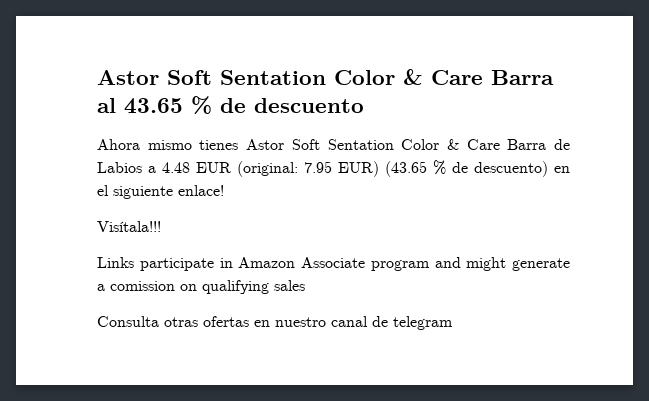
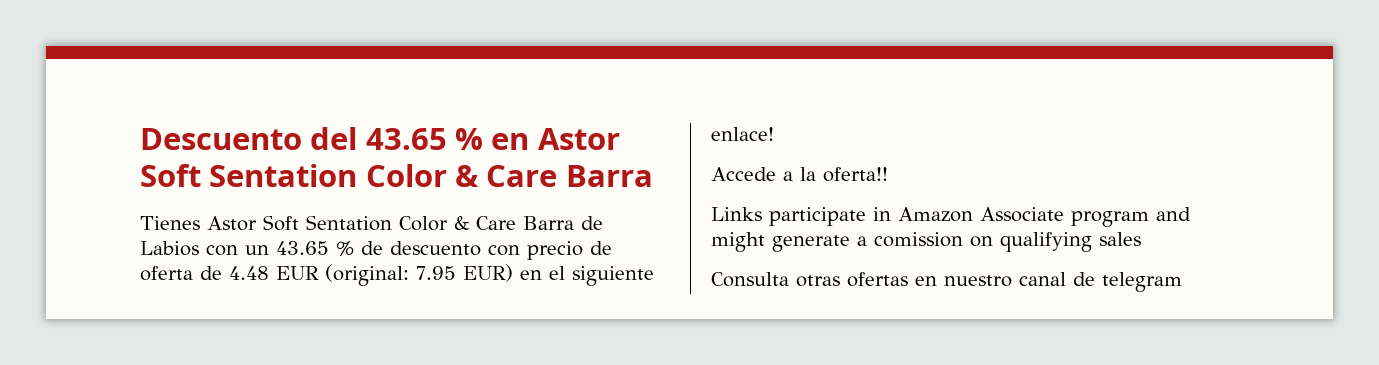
[97,69,554,85] [97,96,364,114] [97,139,239,150] Astor Soft Sentation Color & Care Barra al 43.65 % de descuento // Ahora mismo tienes -> [140,127,620,150] [140,164,653,187] [140,216,200,230] Descuento del 43.65 % en Astor Soft Sentation Color & Care Barra // Tienes
[148,166,156,173] a -> [206,241,612,260] [140,266,222,281] con un 43.65 % de descuento con precio de oferta de
[385,160,548,177] (43.65 % de descuento) -> (513, 273) none
[97,221,161,232] Visítala!!! -> [711,167,888,182] Accede a la oferta!!

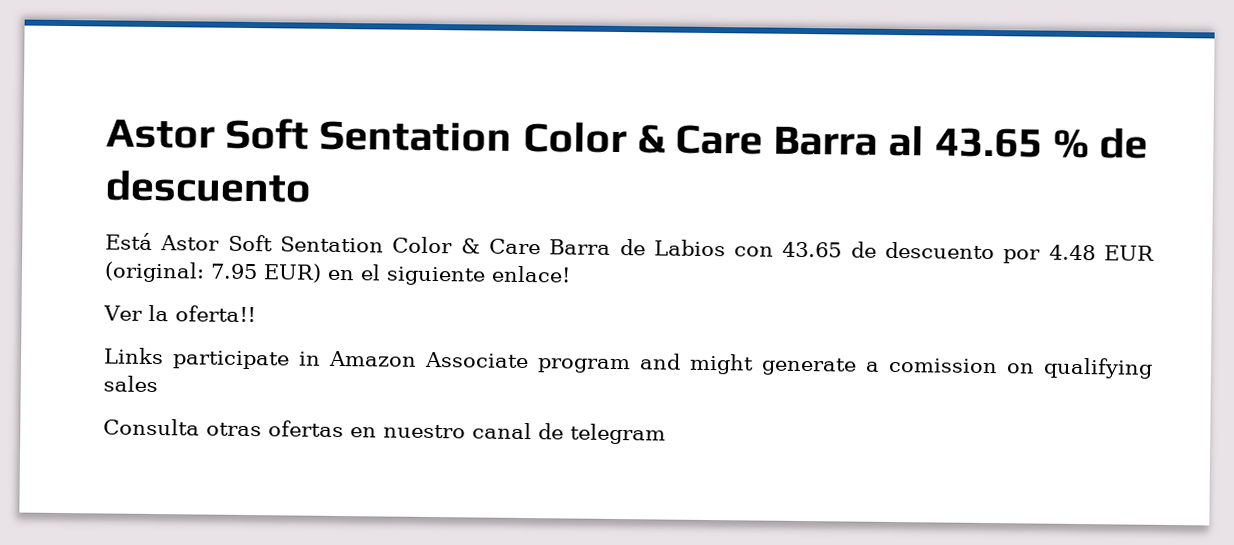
[140,127,620,150] [140,164,653,187] [140,216,200,230] Descuento del 43.65 % en Astor Soft Sentation Color & Care Barra // Tienes -> [106,117,1149,159] [105,169,312,203] [105,232,153,250] Astor Soft Sentation Color & Care Barra al 43.65 % de descuento // Está
[245,241,612,260] [140,266,222,281] un 43.65 % de descuento con precio de oferta de -> [782,241,1042,264] 43.65 de descuento por
[711,167,793,181] Accede a -> [103,305,143,321] Ver

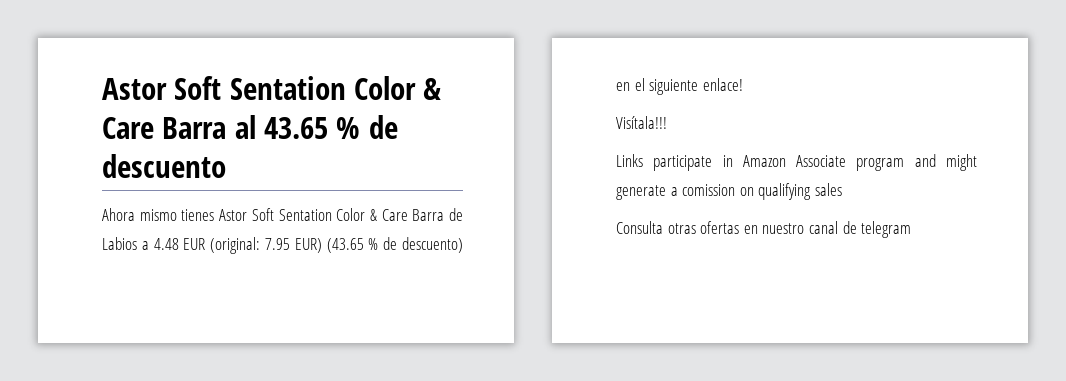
[105,232,153,250] Está -> [102,208,215,221] Ahora mismo tienes
[734,241,1042,264] con 43.65 de descuento por -> [141,241,149,250] a
(322, 273) none -> [326,237,463,253] (43.65 % de descuento)
[103,304,256,323] Ver la oferta!! -> [616,116,667,129] Visítala!!!

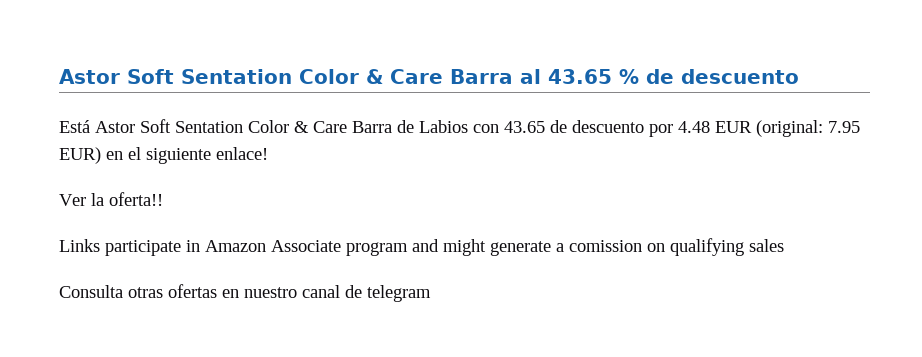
[102,208,215,221] Ahora mismo tienes -> [59,120,90,133] Está
[141,241,149,250] a -> [473,120,673,137] con 43.65 de descuento por
[326,237,463,253] (43.65 % de descuento) -> (101, 155) none
[616,116,667,129] Visítala!!! -> [59,192,163,206] Ver la oferta!!

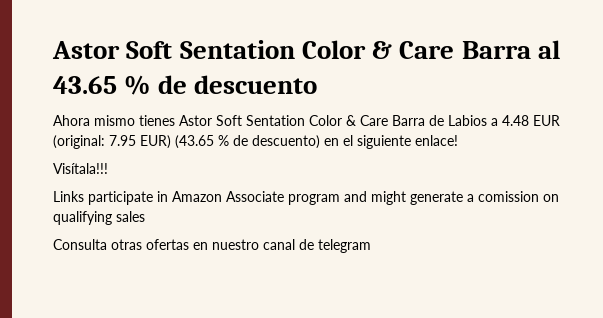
[59,120,90,133] Está -> [53,115,175,126] Ahora mismo tienes
[473,120,673,137] con 43.65 de descuento por -> [491,118,498,126] a
(101, 155) none -> [175,135,320,149] (43.65 % de descuento)
[59,192,163,206] Ver la oferta!! -> [53,163,108,174] Visítala!!!

